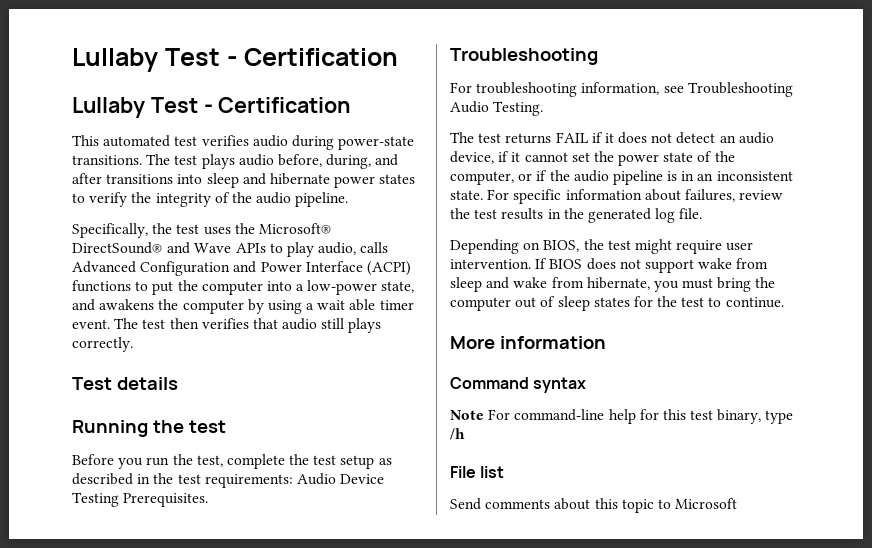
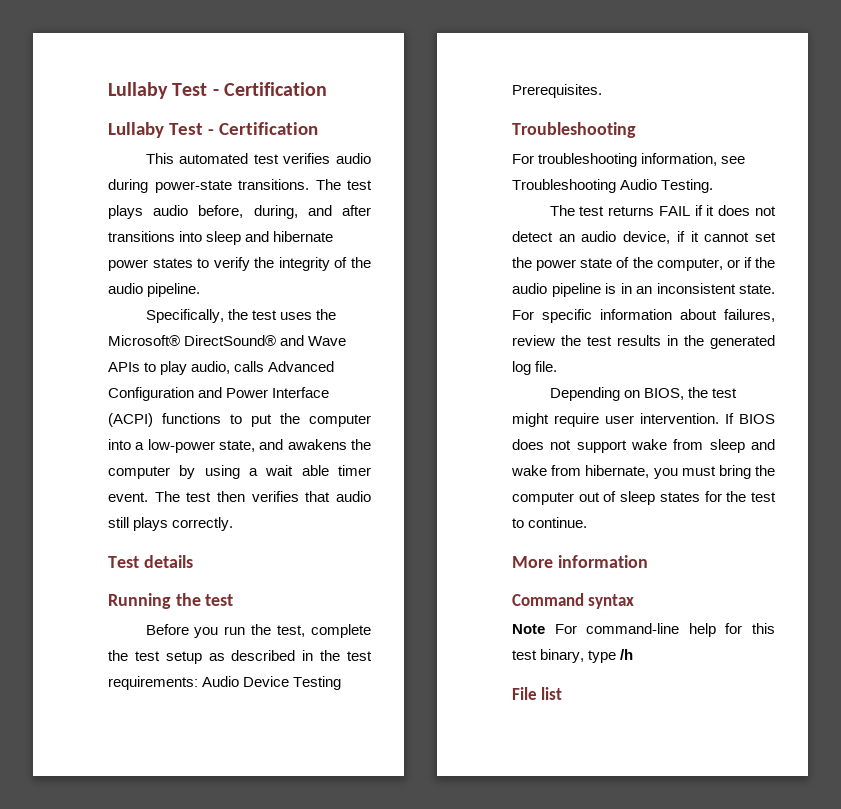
[450,498,738,513] // Send comments about this topic to Microsoft -> (563, 693) none

